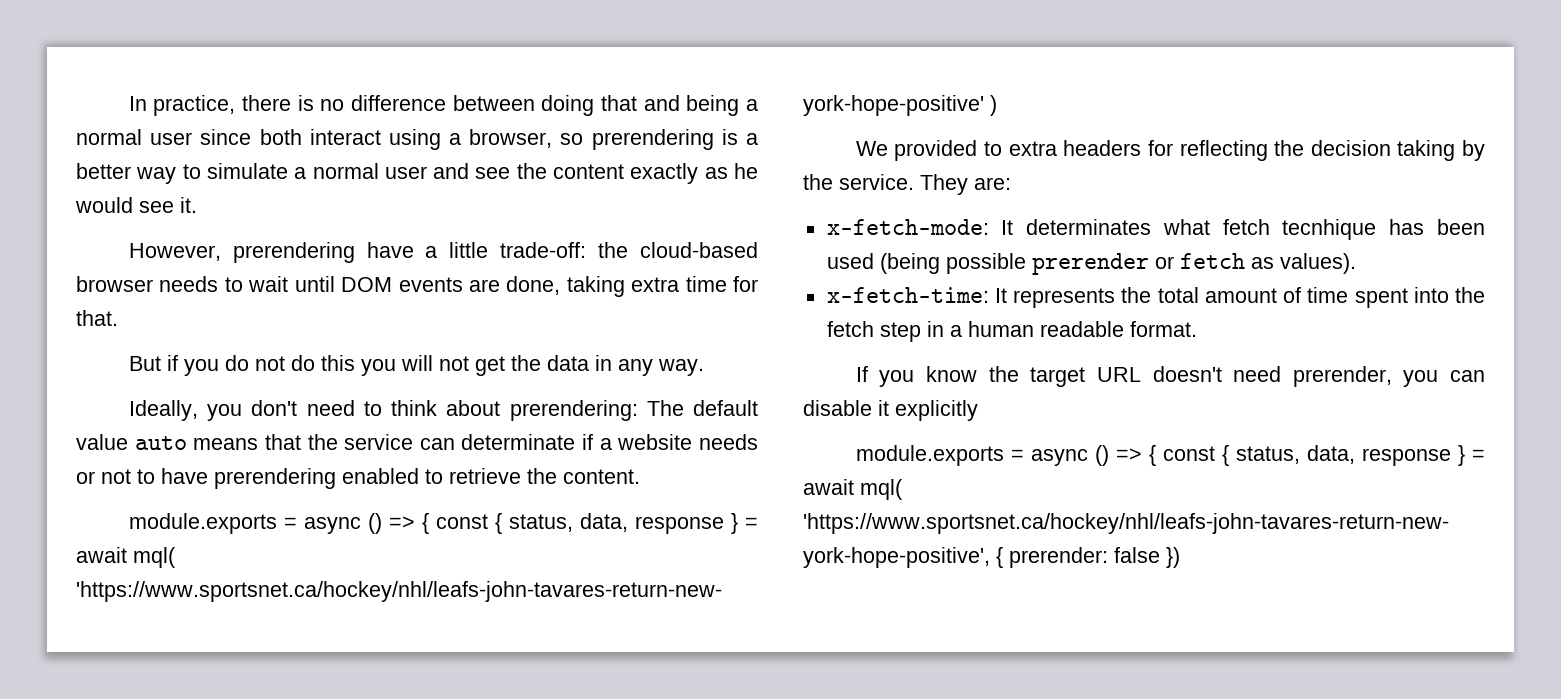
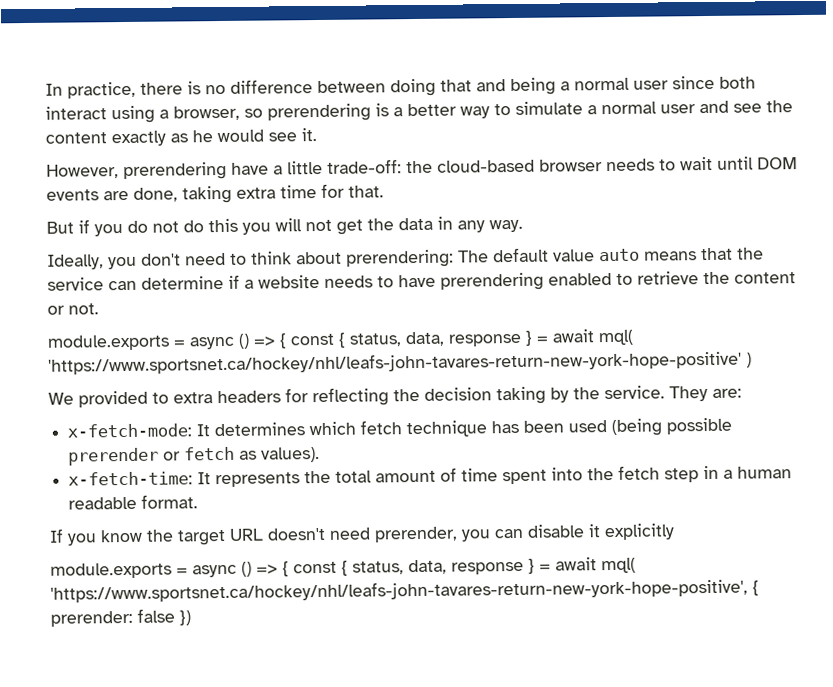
[461,434,576,450] determinate -> [141,275,224,290] determine
[76,469,131,484] or not -> (373, 281) none
[563,469,640,484] content. -> [734,272,796,284] [47,303,99,315] content or not.
[1026,219,1377,240] determinates what fetch tecnhique -> [214,420,488,438] determines which fetch technique

